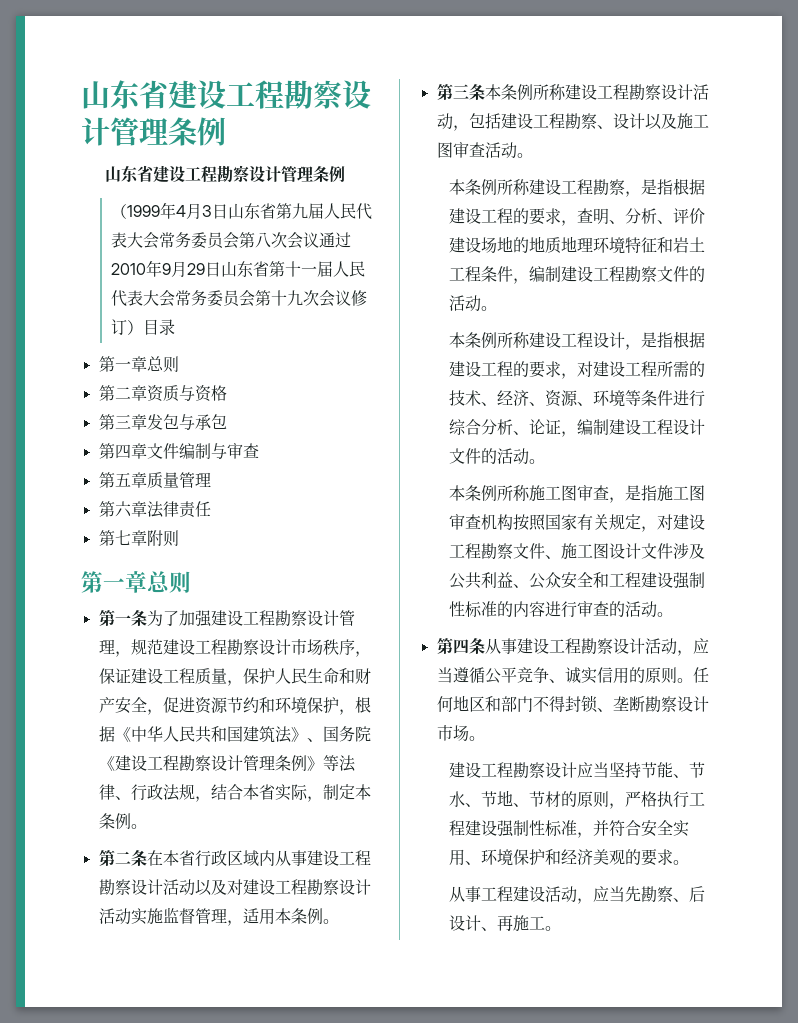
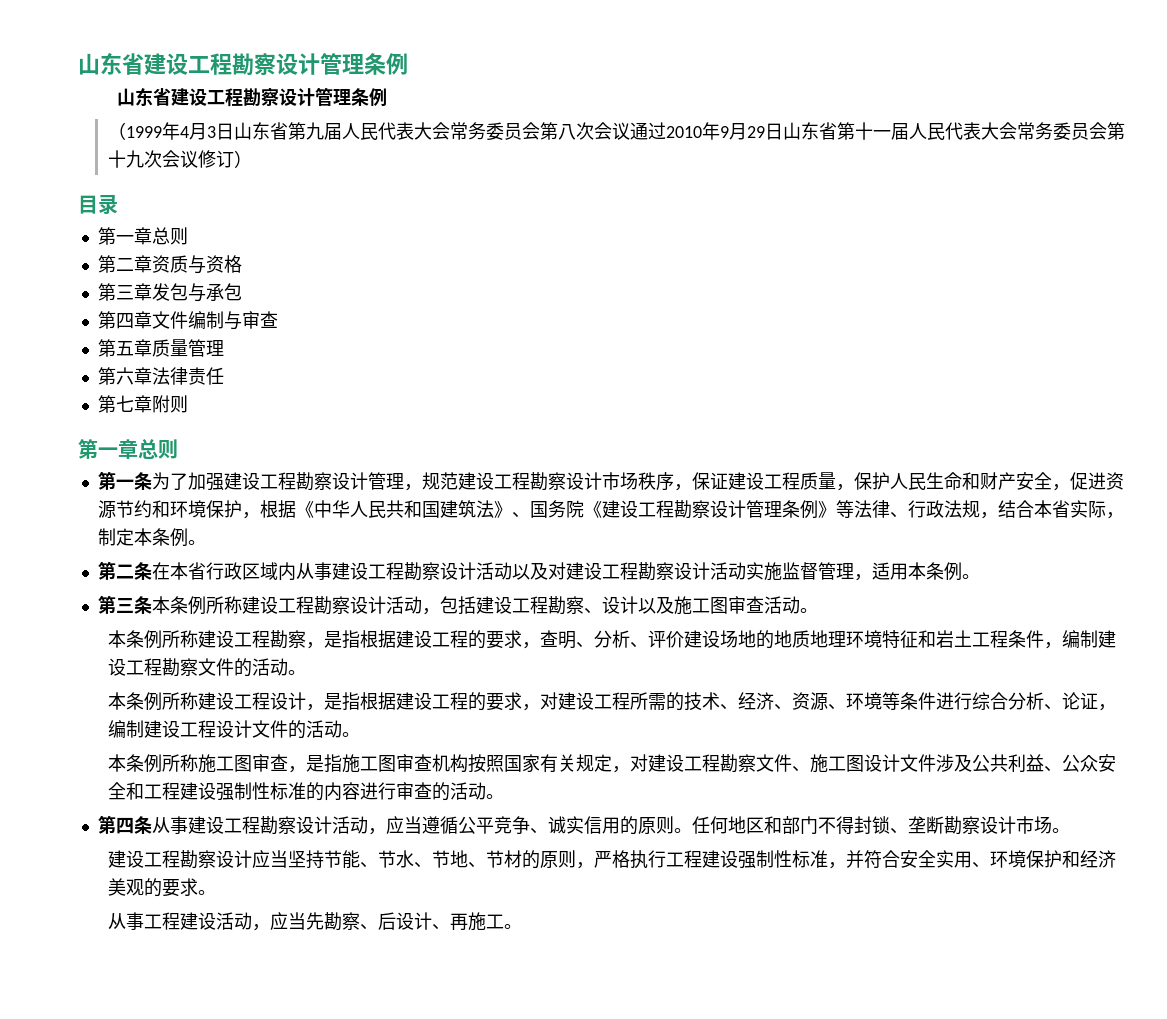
(144, 327) none -> (253, 159) //

